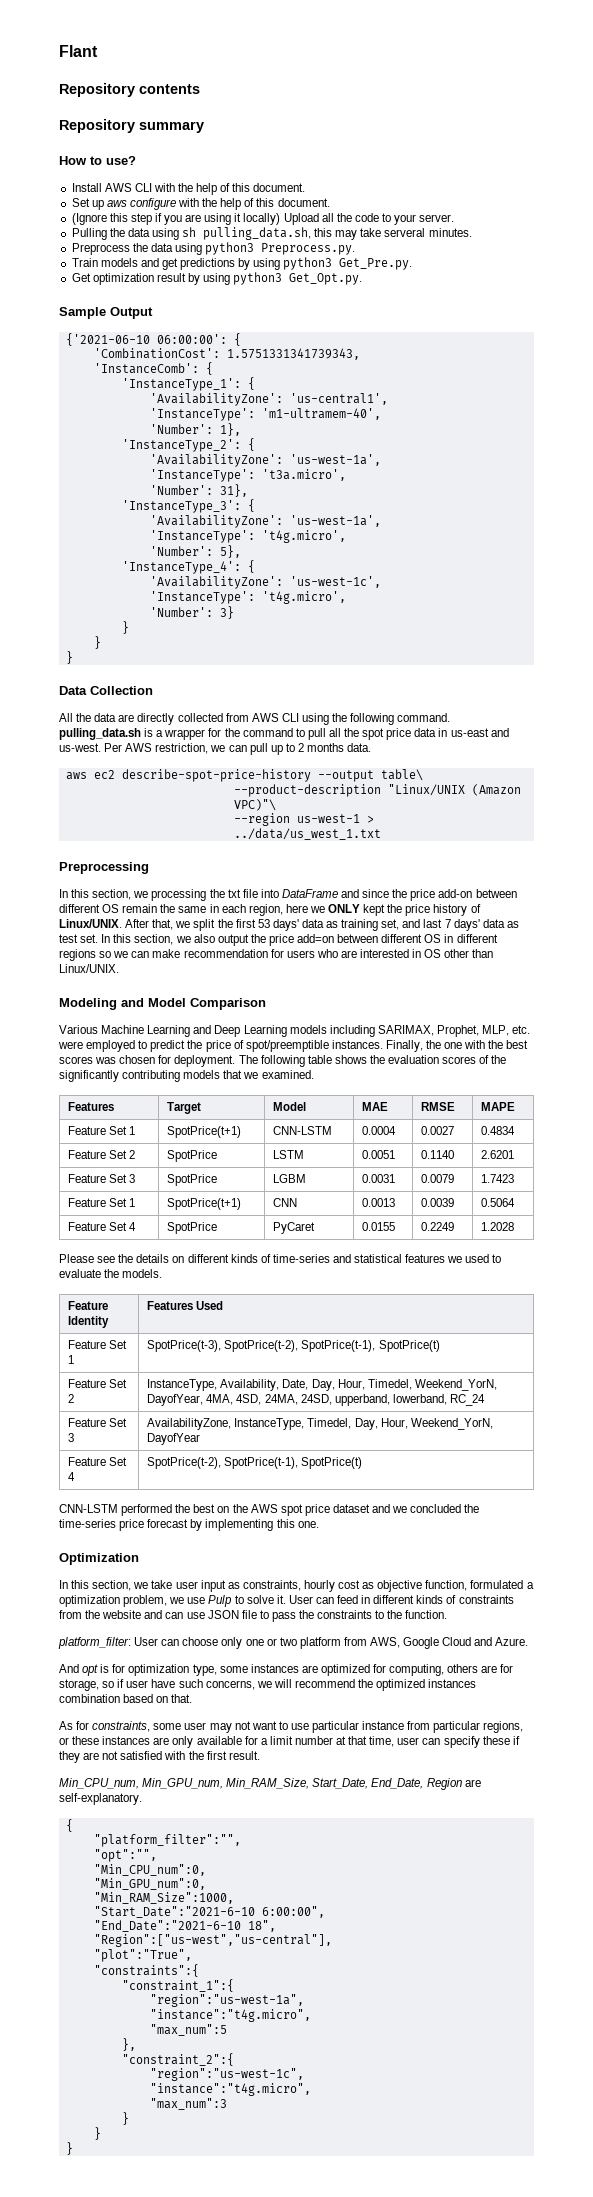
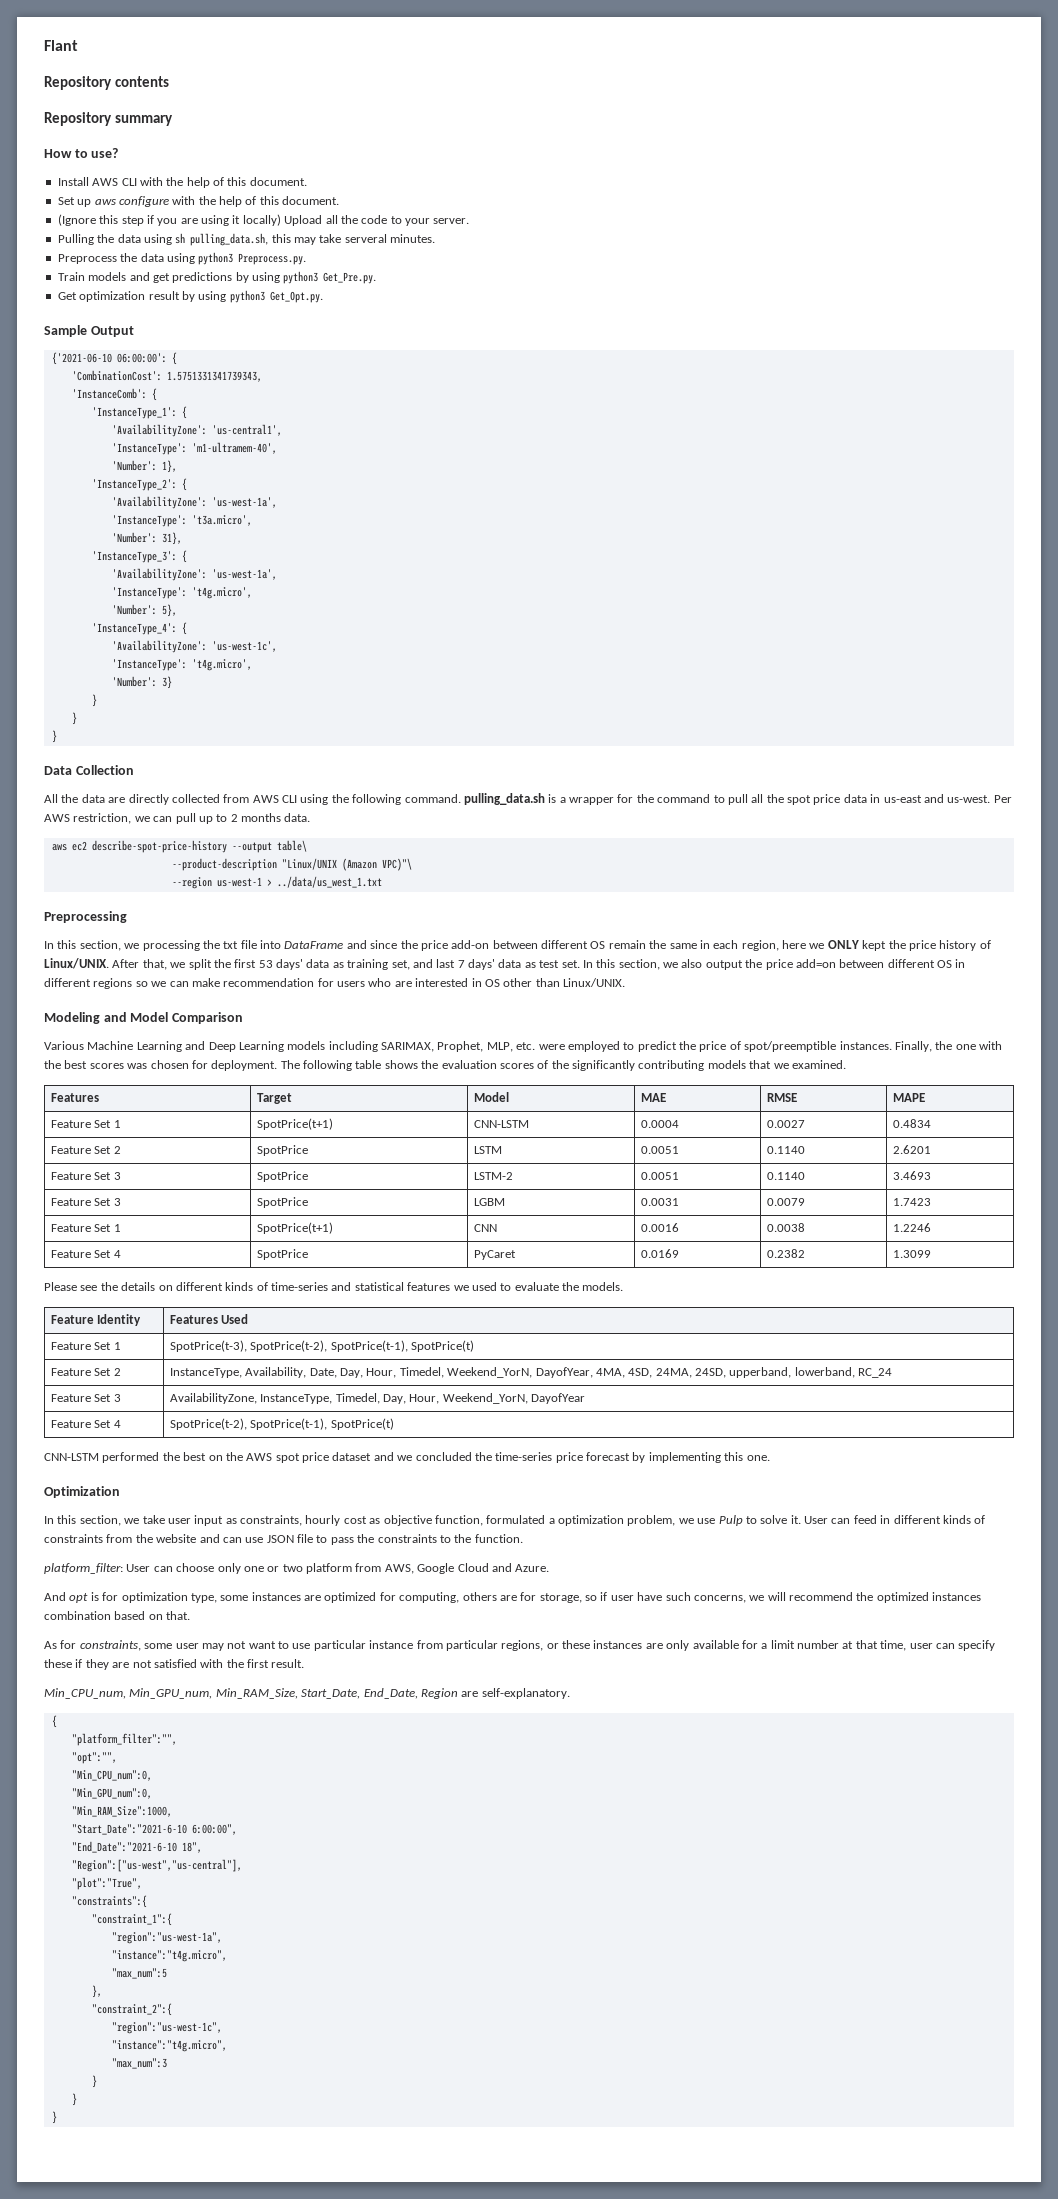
(515, 1154) none -> [50,1172,121,1180] [256,1171,308,1182] [473,1172,513,1180] [640,1172,679,1180] [766,1172,805,1180] [892,1171,931,1180] // Feature Set 3 | SpotPrice | LSTM-2 | 0.0051 | 0.1140 | 3.4693
[362,1198,396,1207] [421,1198,455,1207] [481,1198,516,1207] 0.0013 | 0.0039 | 0.5064 -> [640,1223,679,1232] [766,1223,805,1232] [892,1223,931,1232] 0.0016 | 0.0038 | 1.2246
[362,1222,396,1231] [421,1222,455,1231] [481,1222,515,1231] 0.0155 | 0.2249 | 1.2028 -> [640,1249,679,1258] [766,1249,805,1258] [892,1250,931,1258] 0.0169 | 0.2382 | 1.3099

